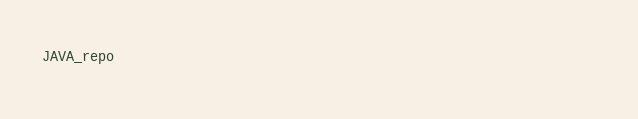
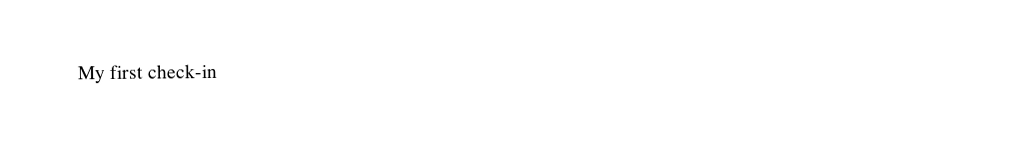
[42,51,114,64] JAVA_repo -> [77,63,217,84] My first check-in

